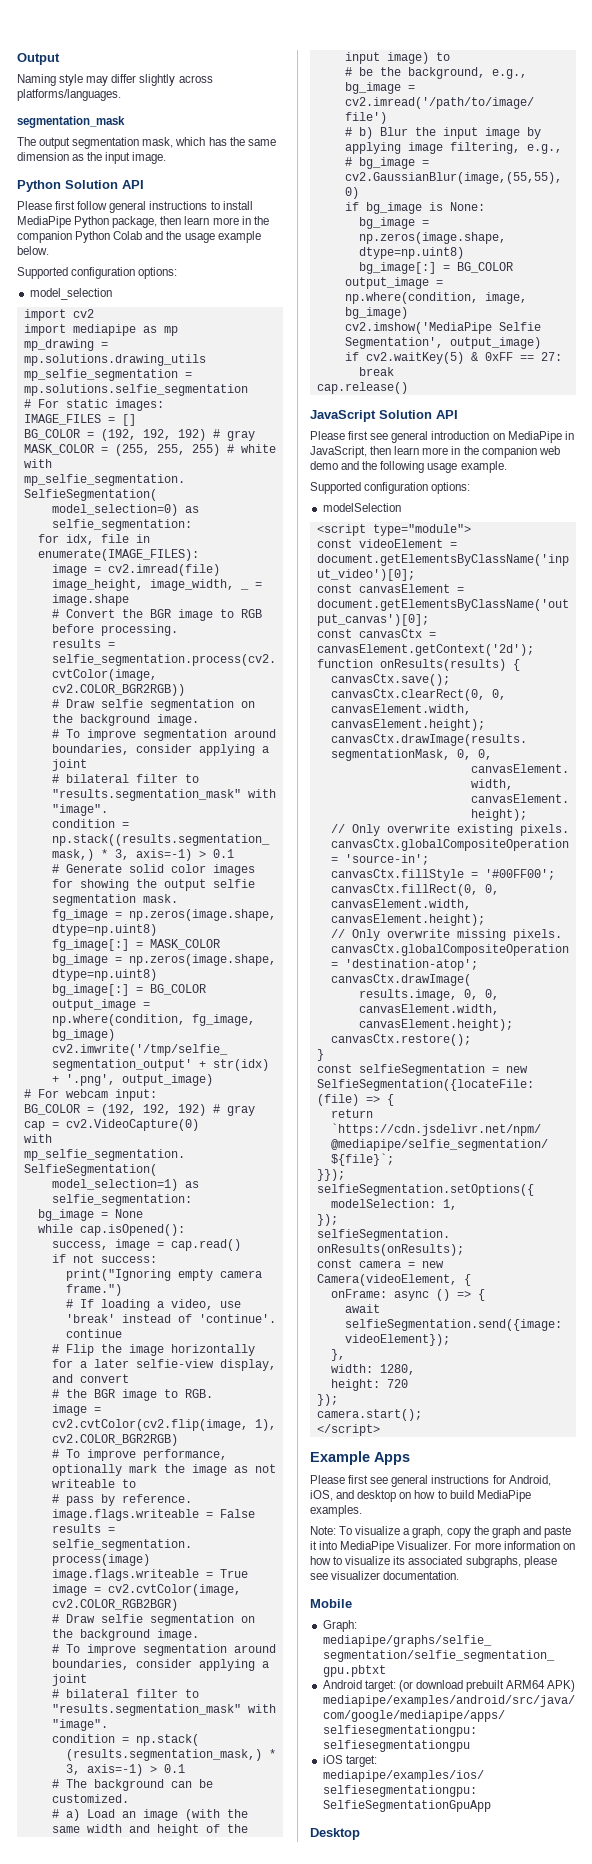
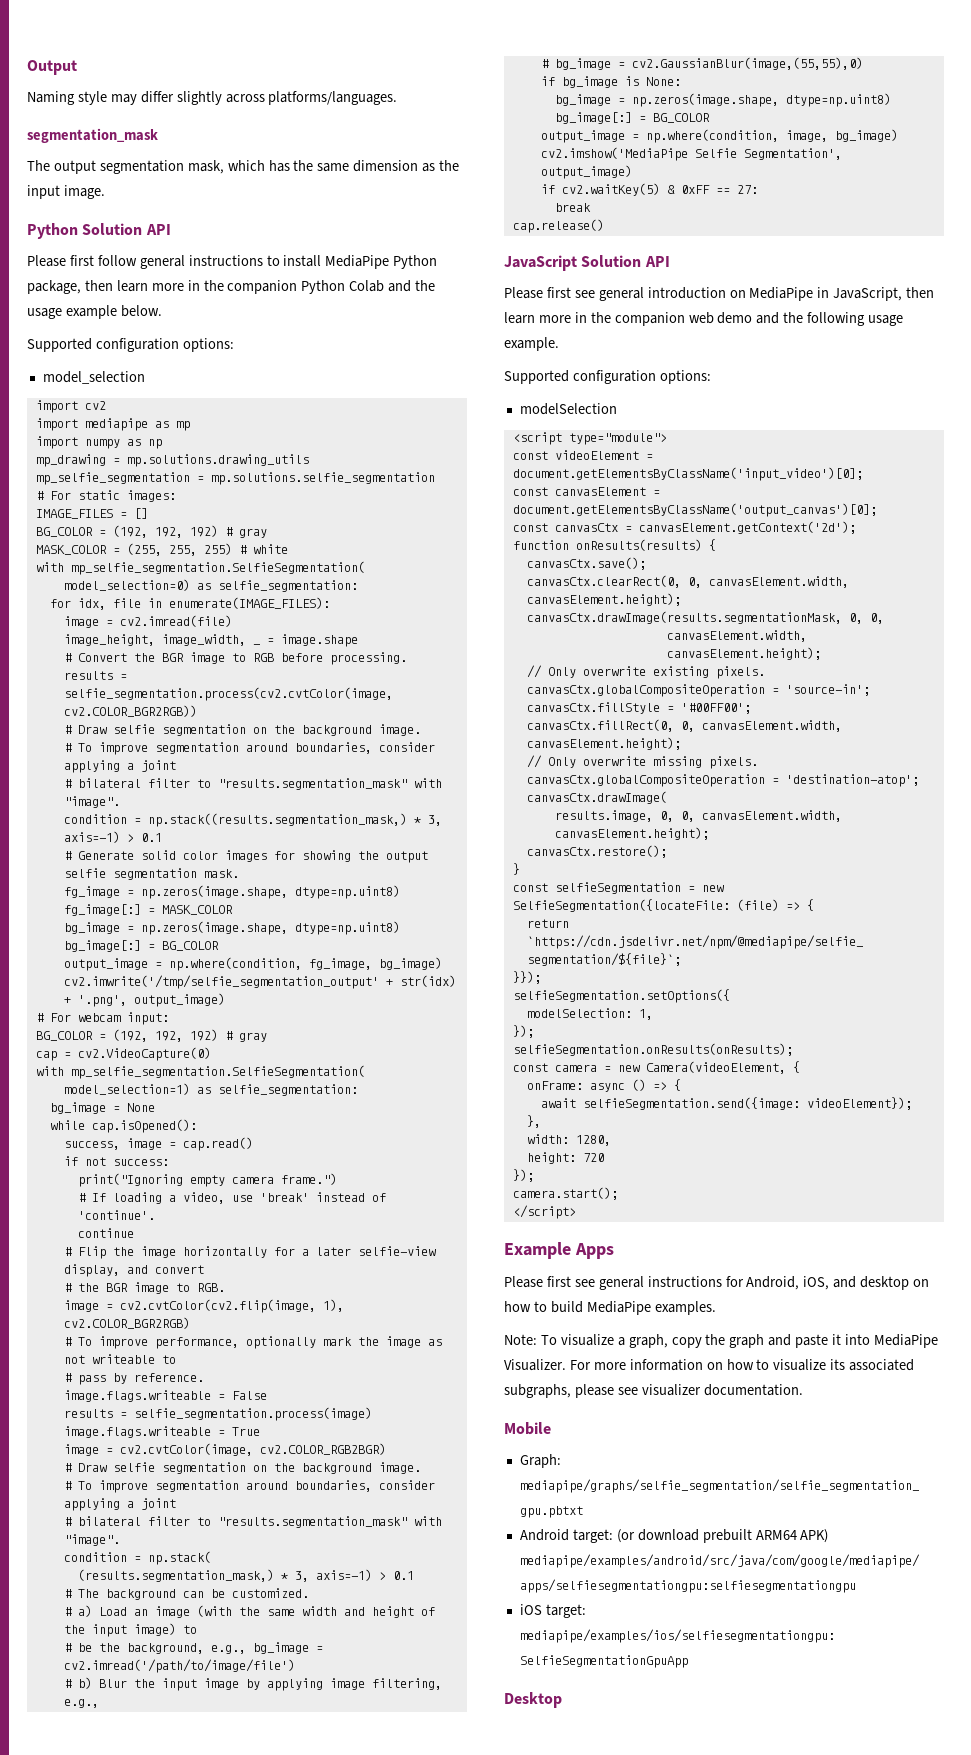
(178, 331) none -> [35,436,162,449] // import numpy as np

